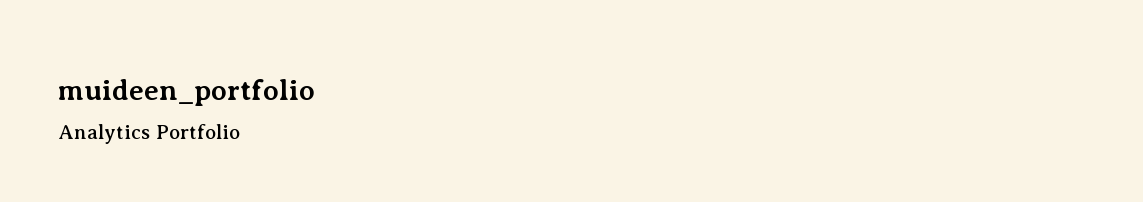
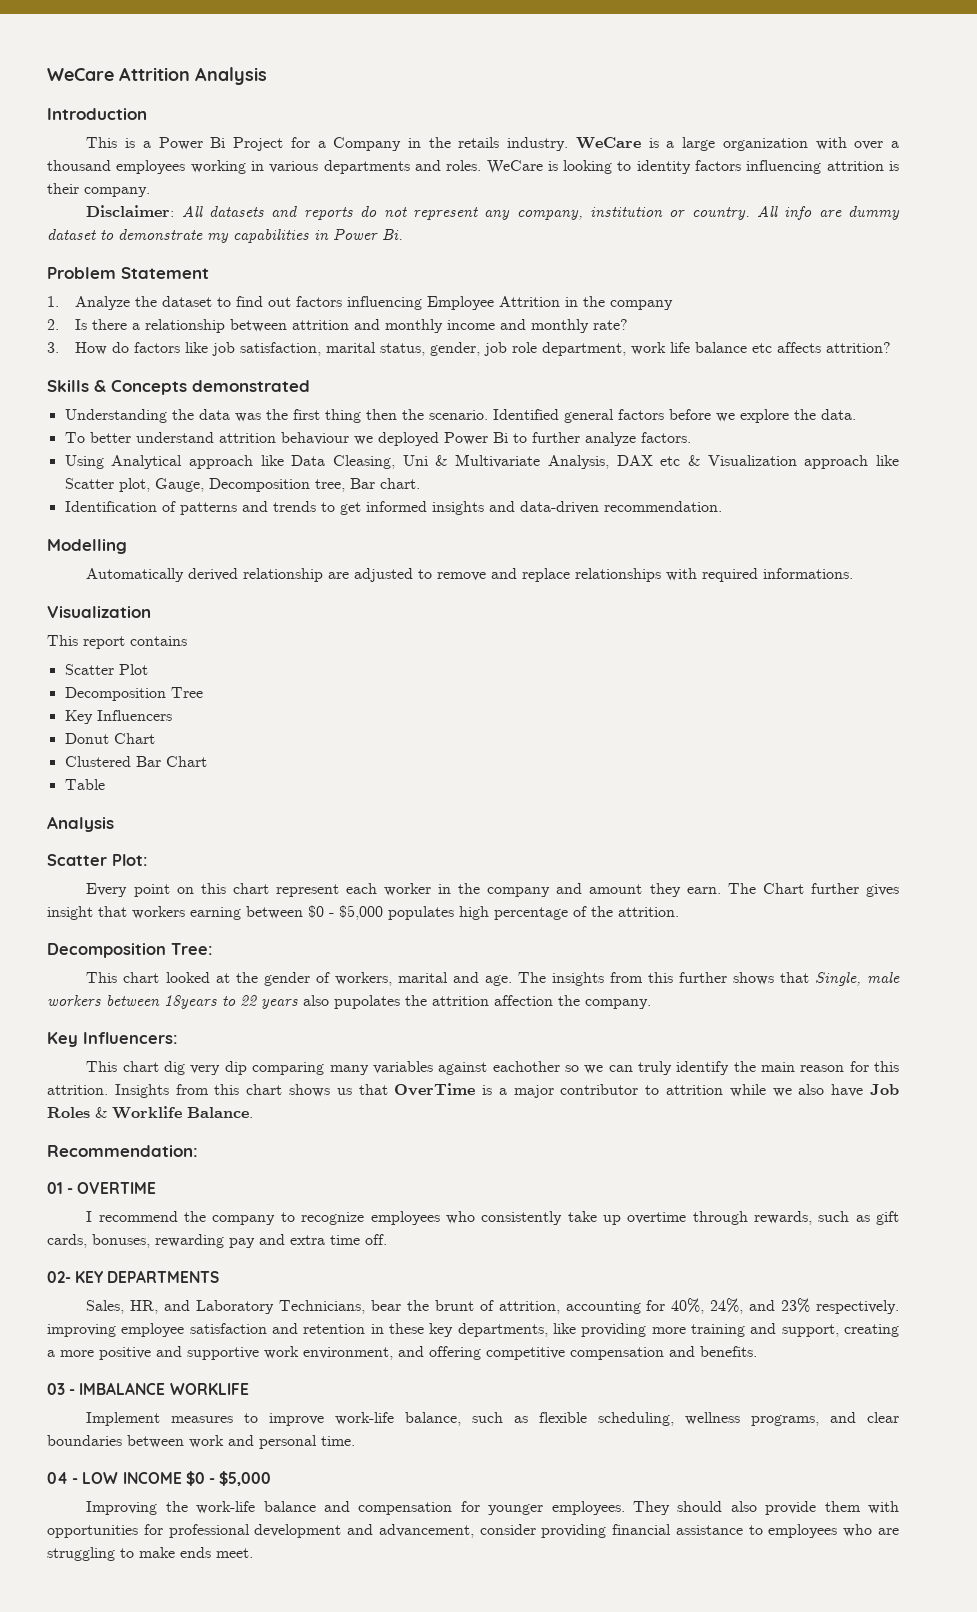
[58,79,315,106] [58,124,240,144] muideen_portfolio // Analytics Portfolio -> [47,67,267,85] [47,108,147,120] [86,137,899,151] [47,160,899,174] [47,183,150,197] [86,205,901,220] [47,228,403,243] [47,267,209,279] [47,296,674,310] [47,319,629,333] [47,342,892,356] [47,380,310,395] [64,409,856,423] [64,432,691,446] [64,454,900,469] [64,478,420,492] [64,501,722,515] [47,539,127,554] [86,568,854,582] [47,606,151,618] [47,635,187,649] [64,664,148,675] [64,687,203,701] [64,710,172,724] [64,733,155,744] [64,756,207,767] [64,779,105,790] [47,816,114,832] [47,854,148,866] [86,883,900,897] [47,905,679,920] [47,943,213,958] [86,972,901,986] [47,995,651,1009] [47,1032,178,1047] [86,1061,899,1075] [47,1083,899,1098] [47,1106,253,1119] [47,1145,198,1157] [47,1182,157,1194] [86,1211,900,1225] [47,1234,387,1248] [47,1270,220,1283] [86,1298,900,1314] [47,1323,900,1337] [47,1346,757,1360] [47,1382,249,1395] [86,1412,900,1426] [47,1435,355,1449] [47,1471,272,1486] [86,1501,899,1515] [47,1524,899,1538] [47,1547,253,1561] WeCare Attrition Analysis // Introduction // This is a Power Bi Project for a Company in the retails industry. WeCare is a large organization with over a thousand employees working in various departments and roles. WeCare is looking to identity factors influencing attrition is their company. // Disclaimer: All datasets and reports do not represent any company, institution or country. All info are dummy dataset to demonstrate my capabilities in Power Bi. // Problem Statement // 1. Analyze the dataset to find out factors influencing Employee Attrition in the company // 2. Is there a relationship between attrition and monthly income and monthly rate? // 3. How do factors like job satisfaction, marital status, gender, job role department, work life balance etc affects attrition? // Skills & Concepts demonstrated // Understanding the data was the first thing then the scenario. Identified general factors before we explore the data. // To better understand attrition behaviour we deployed Power Bi to further analyze factors. // Using Analytical approach like Data Cleasing, Uni & Multivariate Analysis, DAX etc & Visualization approach like Scatter plot, Gauge, Decomposition tree, Bar chart. // Identification of patterns and trends to get informed insights and data-driven recommendation. // Modelling // Automatically derived relationship are adjusted to remove and replace relationships with required informations. // Visualization // This report contains // Scatter Plot // Decomposition Tree // Key Influencers // Donut Chart // Clustered Bar Chart // Table // Analysis // Scatter Plot: // Every point on this chart represent each worker in the company and amount they earn. The Chart further gives insight that workers earning between $0 - $5,000 populates high percentage of the attrition. // Decomposition Tree: // This chart looked at the gender of workers, marital and age. The insights from this further shows that Single, male workers between 18years to 22 years also pupolates the attrition affection the company. // Key Influencers: // This chart dig very dip comparing many variables against eachother so we can truly identify the main reason for this attrition. Insights from this chart shows us that OverTime is a major contributor to attrition while we also have Job Roles & Worklife Balance. // Recommendation: // 01 - OVERTIME // I recommend the company to recognize employees who consistently take up overtime through rewards, such as gift cards, bonuses, rewarding pay and extra time off. // 02- KEY DEPARTMENTS // Sales, HR, and Laboratory Technicians, bear the brunt of attrition, accounting for 40%, 24%, and 23% respectively. improving employee satisfaction and retention in these key departments, like providing more training and support, creating a more positive and supportive work environment, and offering competitive compensation and benefits. // 03 - IMBALANCE WORKLIFE // Implement measures to improve work-life balance, such as flexible scheduling, wellness programs, and clear boundaries between work and personal time. // 04 - LOW INCOME $0 - $5,000 // Improving the work-life balance and compensation for younger employees. They should also provide them with opportunities for professional development and advancement, consider providing financial assistance to employees who are struggling to make ends meet.

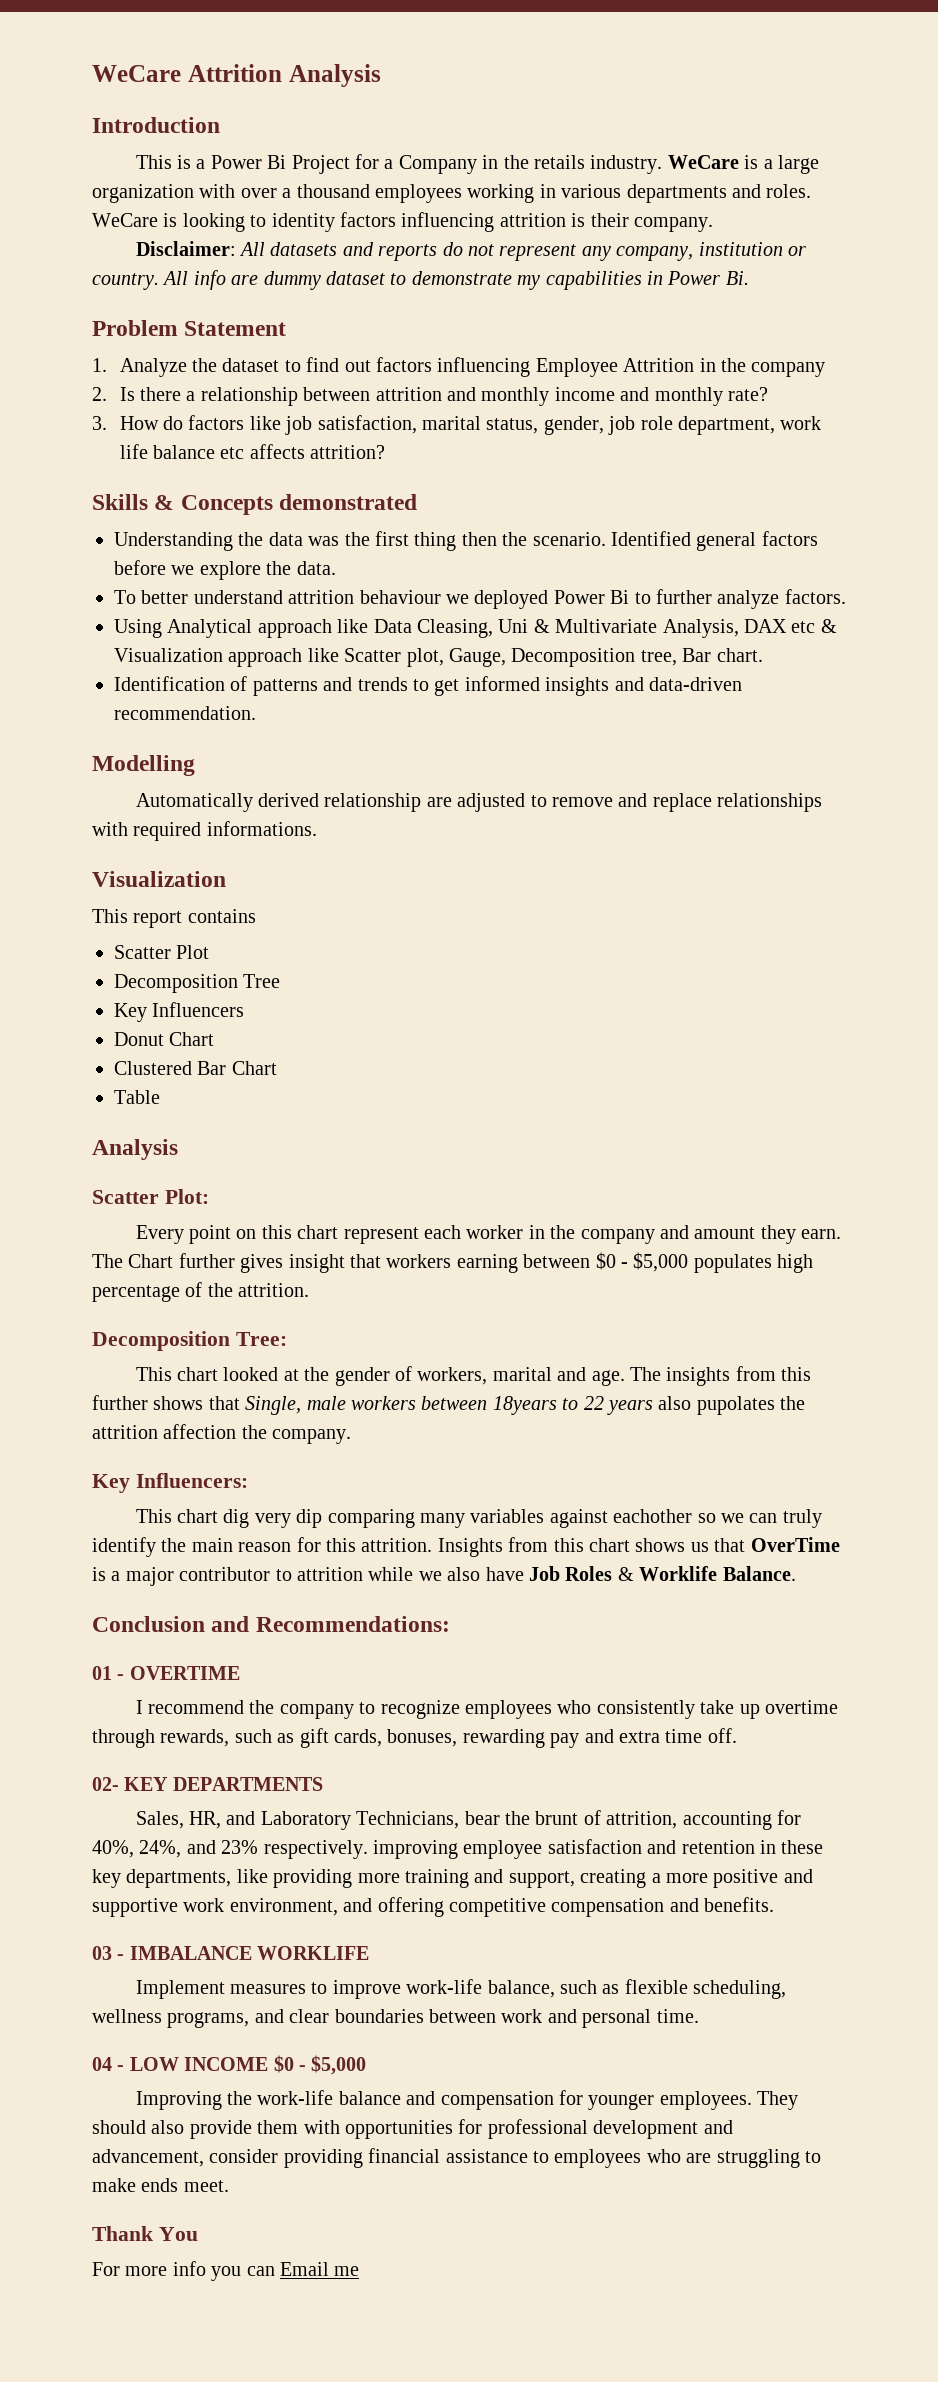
[47,1145,198,1157] Recommendation: -> [92,1616,450,1632] Conclusion and Recommendations:
(253, 1553) none -> [92,2226,198,2241] [92,2261,360,2281] // Thank You // For more info you can Email me

